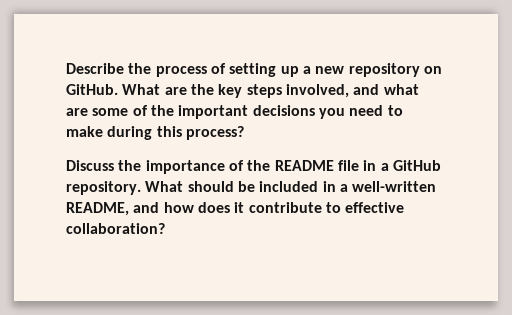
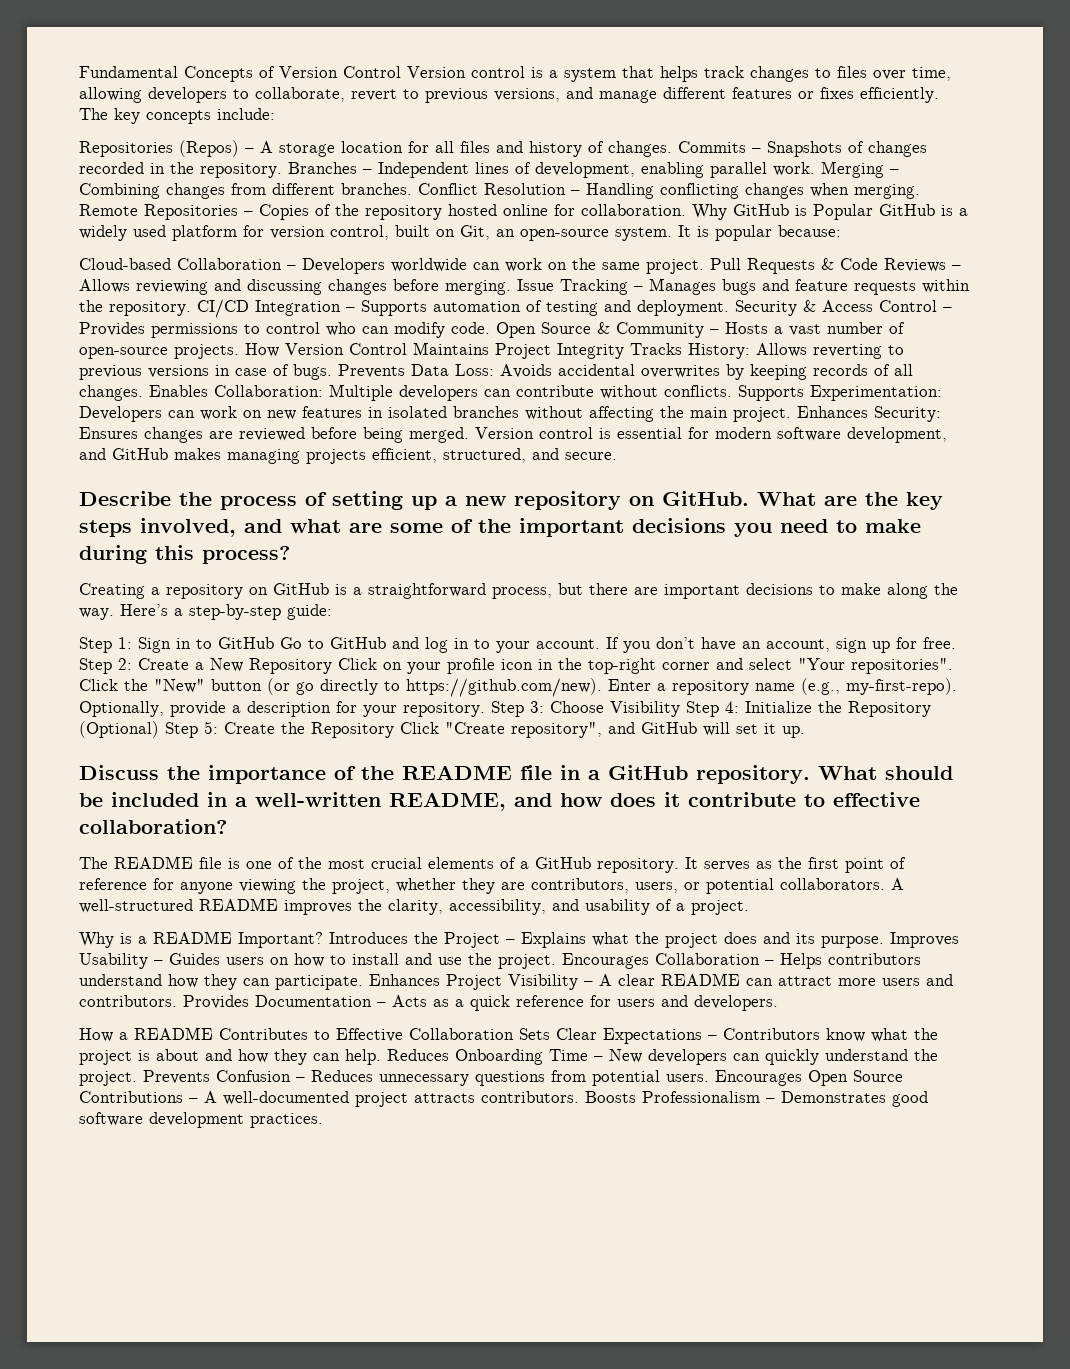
(66, 68) none -> [79,66,951,82] [79,87,939,103] [79,108,275,124] [79,140,927,157] [79,161,899,178] [79,183,920,199] [79,204,968,220] [79,225,841,241] [79,258,961,274] [79,278,970,295] [79,299,952,318] [79,322,905,338] [79,342,904,359] [79,364,913,380] [79,384,942,401] [79,406,941,422] [79,427,947,443] [79,448,617,464] Fundamental Concepts of Version Control Version control is a system that helps track changes to files over time, allowing developers to collaborate, revert to previous versions, and manage different features or fixes efficiently. The key concepts include: // Repositories (Repos) – A storage location for all files and history of changes. Commits – Snapshots of changes recorded in the repository. Branches – Independent lines of development, enabling parallel work. Merging – Combining changes from different branches. Conflict Resolution – Handling conflicting changes when merging. Remote Repositories – Copies of the repository hosted online for collaboration. Why GitHub is Popular GitHub is a widely used platform for version control, built on Git, an open-source system. It is popular because: // Cloud-based Collaboration – Developers worldwide can work on the same project. Pull Requests & Code Reviews – Allows reviewing and discussing changes before merging. Issue Tracking – Manages bugs and feature requests within the repository. CI/CD Integration – Supports automation of testing and deployment. Security & Access Control – Provides permissions to control who can modify code. Open Source & Community – Hosts a vast number of open-source projects. How Version Control Maintains Project Integrity Tracks History: Allows reverting to previous versions in case of bugs. Prevents Data Loss: Avoids accidental overwrites by keeping records of all changes. Enables Collaboration: Multiple developers can contribute without conflicts. Supports Experimentation: Developers can work on new features in isolated branches without affecting the main project. Enhances Security: Ensures changes are reviewed before being merged. Version control is essential for modern software development, and GitHub makes managing projects efficient, structured, and secure. //
(244, 133) none -> [79,583,958,599] [79,604,332,620] [79,637,956,653] [79,658,953,674] [79,678,957,697] [79,701,931,717] [79,721,805,738] // Creating a repository on GitHub is a straightforward process, but there are important decisions to make along the way. Here’s a step-by-step guide: // Step 1: Sign in to GitHub Go to GitHub and log in to your account. If you don’t have an account, sign up for free. Step 2: Create a New Repository Click on your profile icon in the top-right corner and select "Your repositories". Click the "New" button (or go directly to https://github.com/new). Enter a repository name (e.g., my-first-repo). Optionally, provide a description for your repository. Step 3: Choose Visibility Step 4: Initialize the Repository (Optional) Step 5: Create the Repository Click "Create repository", and GitHub will set it up.
(165, 228) none -> [79,856,906,873] [79,878,904,894] [79,898,749,915] [79,931,959,948] [79,953,921,969] [79,973,953,990] [79,995,778,1011] [79,1027,938,1044] [79,1049,938,1065] [79,1070,903,1086] [79,1091,928,1107] [79,1112,323,1128] // The README file is one of the most crucial elements of a GitHub repository. It serves as the first point of reference for anyone viewing the project, whether they are contributors, users, or potential collaborators. A well-structured README improves the clarity, accessibility, and usability of a project. // Why is a README Important? Introduces the Project – Explains what the project does and its purpose. Improves Usability – Guides users on how to install and use the project. Encourages Collaboration – Helps contributors understand how they can participate. Enhances Project Visibility – A clear README can attract more users and contributors. Provides Documentation – Acts as a quick reference for users and developers. // How a README Contributes to Effective Collaboration Sets Clear Expectations – Contributors know what the project is about and how they can help. Reduces Onboarding Time – New developers can quickly understand the project. Prevents Confusion – Reduces unnecessary questions from potential users. Encourages Open Source Contributions – A well-documented project attracts contributors. Boosts Professionalism – Demonstrates good software development practices.

